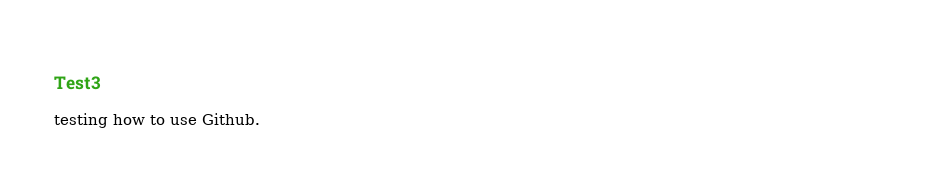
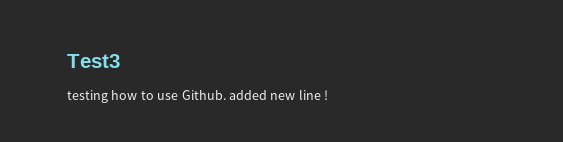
(260, 119) none -> [228,89,328,100] added new line !

